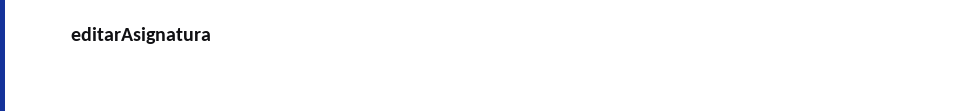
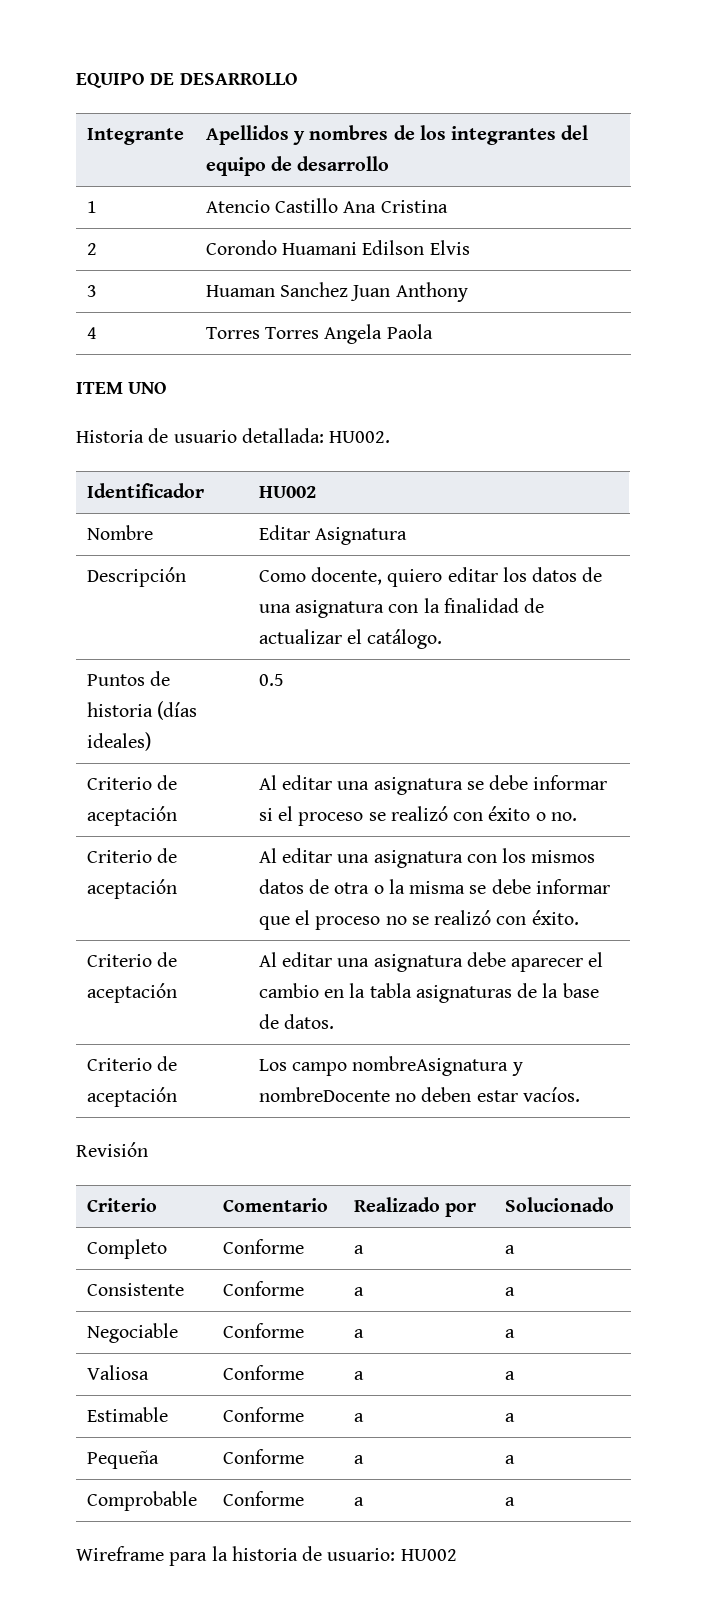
[71,27,211,44] editarAsignatura -> [76,73,298,88] [86,128,184,145] [205,125,589,145] [205,156,390,176] [86,201,97,213] [205,198,448,213] [86,243,97,255] [205,240,470,255] [86,285,97,297] [205,282,468,302] [86,327,97,339] [205,324,433,344] [76,382,168,394] [76,428,391,443] [86,483,204,498] [258,486,316,498] [86,525,153,540] [258,525,407,545] [86,567,186,587] [258,567,603,587] [258,598,545,618] [258,629,443,649] [86,671,170,686] [86,701,197,720] [86,732,151,751] [258,674,284,686] [86,775,177,790] [86,806,177,826] [258,775,608,795] [258,806,577,826] [86,848,177,863] [86,879,177,899] [258,848,596,868] [258,879,610,894] [258,910,579,930] [86,952,177,967] [86,983,177,1003] [258,952,604,972] [258,983,599,1003] [258,1014,334,1029] [86,1056,177,1071] [86,1087,177,1107] [258,1056,523,1076] [258,1087,580,1102] [76,1142,148,1157] [86,1198,157,1212] [222,1198,328,1212] [353,1197,476,1217] [504,1197,614,1212] [86,1239,167,1259] [222,1239,304,1254] [353,1245,364,1254] [504,1245,515,1254] [86,1283,184,1296] [222,1281,304,1296] [353,1287,364,1296] [504,1287,515,1296] [86,1323,178,1343] [222,1323,304,1338] [353,1329,364,1338] [504,1329,515,1338] [86,1365,149,1380] [222,1365,304,1380] [353,1371,364,1380] [504,1371,515,1380] [86,1407,168,1422] [222,1407,304,1422] [353,1413,364,1422] [504,1413,515,1422] [86,1450,159,1469] [222,1449,304,1464] [353,1455,364,1464] [504,1455,515,1464] [86,1491,197,1511] [222,1491,304,1506] [353,1497,364,1506] [504,1497,515,1506] [76,1546,457,1566] EQUIPO DE DESARROLLO // Integrante | Apellidos y nombres de los integrantes del equipo de desarrollo // 1 | Atencio Castillo Ana Cristina // 2 | Corondo Huamani Edilson Elvis // 3 | Huaman Sanchez Juan Anthony // 4 | Torres Torres Angela Paola // ITEM UNO // Historia de usuario detallada: HU002. // Identificador | HU002 // Nombre | Editar Asignatura // Descripción | Como docente, quiero editar los datos de una asignatura con la finalidad de actualizar el catálogo. // Puntos de historia (días ideales) | 0.5 // Criterio de aceptación | Al editar una asignatura se debe informar si el proceso se realizó con éxito o no. // Criterio de aceptación | Al editar una asignatura con los mismos datos de otra o la misma se debe informar que el proceso no se realizó con éxito. // Criterio de aceptación | Al editar una asignatura debe aparecer el cambio en la tabla asignaturas de la base de datos. // Criterio de aceptación | Los campo nombreAsignatura y nombreDocente no deben estar vacíos. // Revisión // Criterio | Comentario | Realizado por | Solucionado // Completo | Conforme | a | a // Consistente | Conforme | a | a // Negociable | Conforme | a | a // Valiosa | Conforme | a | a // Estimable | Conforme | a | a // Pequeña | Conforme | a | a // Comprobable | Conforme | a | a // Wireframe para la historia de usuario: HU002

